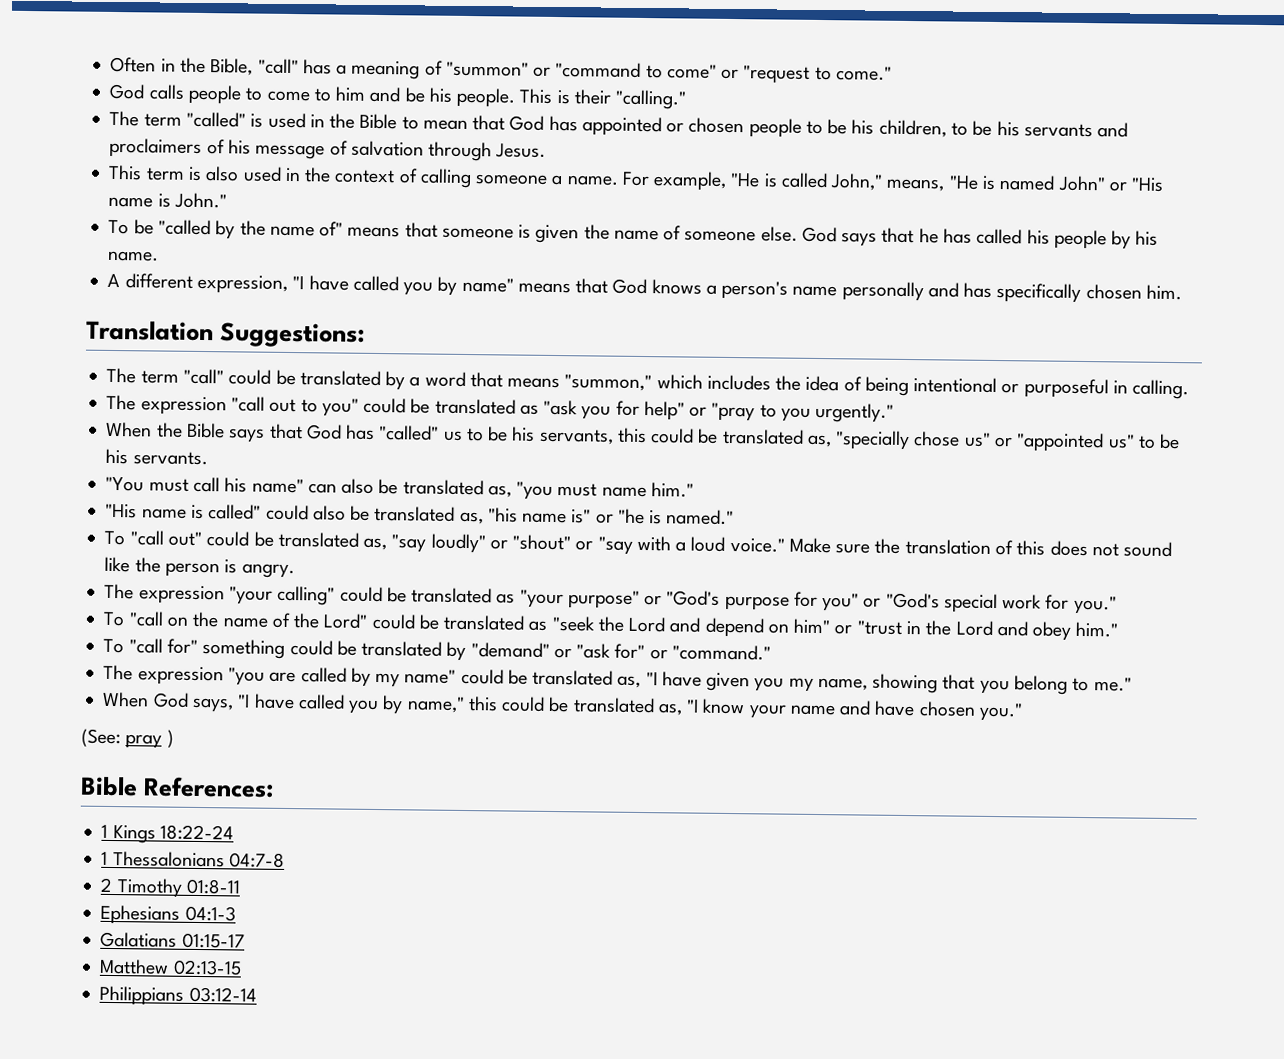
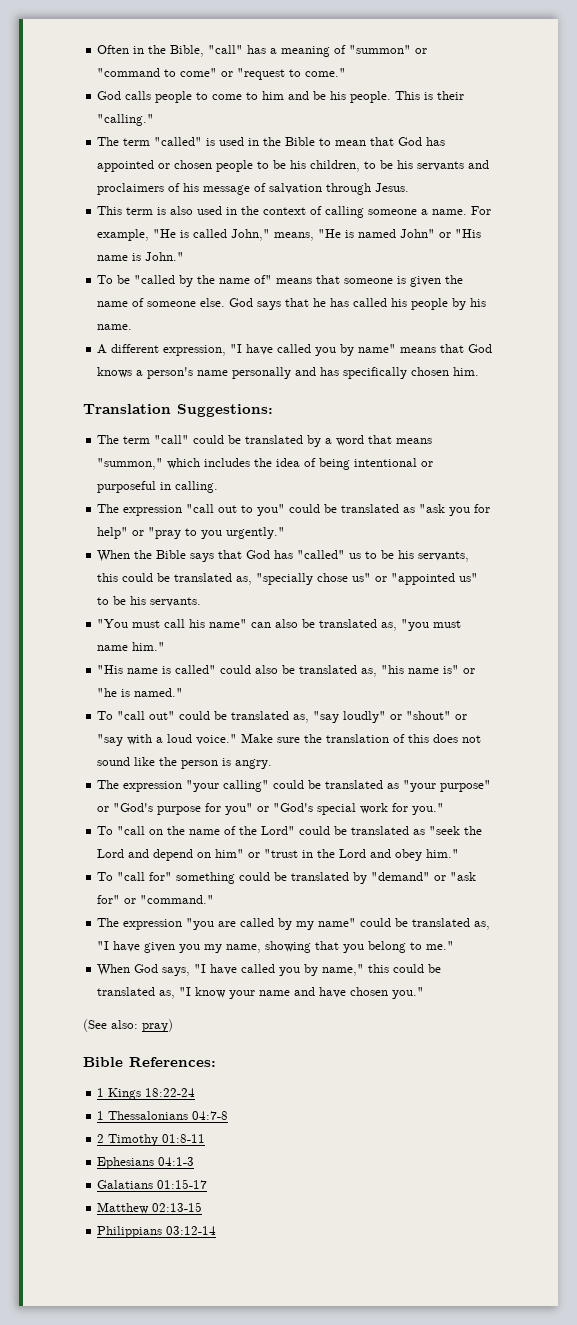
[81,728,174,749] (See: pray ) -> [83,1019,173,1032] (See also: pray)

